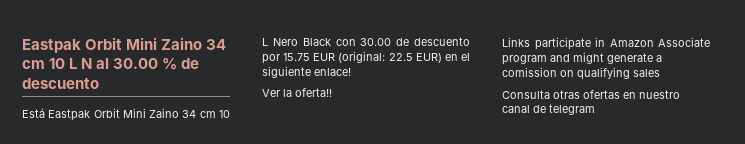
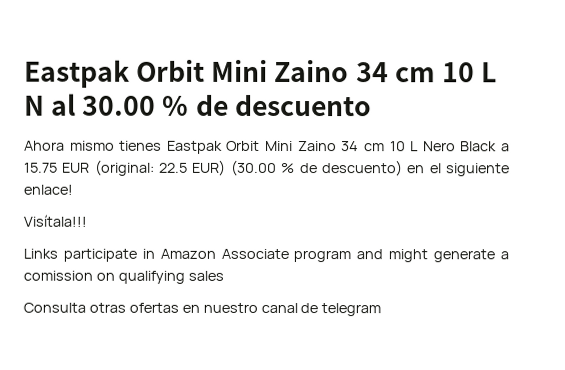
[22,108,45,118] Está -> [24,140,163,151] Ahora mismo tienes
[335,37,470,46] [262,54,280,64] con 30.00 de descuento por -> [501,143,511,152] a
(442, 58) none -> [230,159,403,177] (30.00 % de descuento)
[262,88,332,97] Ver la oferta!! -> [23,214,87,227] Visítala!!!

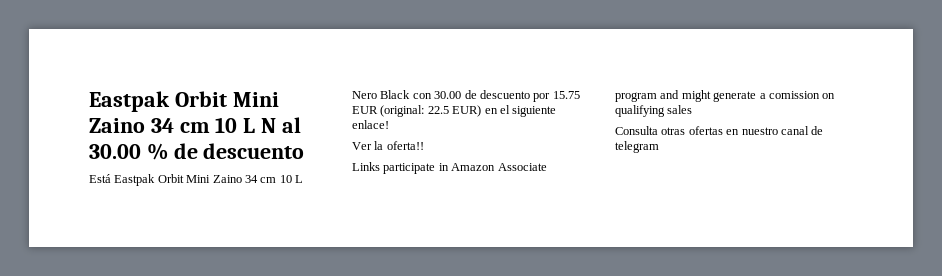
[24,140,163,151] Ahora mismo tienes -> [89,174,111,183] Está
[501,143,511,152] a -> [412,90,551,102] con 30.00 de descuento por
[230,159,403,177] (30.00 % de descuento) -> (482, 111) none
[23,214,87,227] Visítala!!! -> [352,141,424,150] Ver la oferta!!

